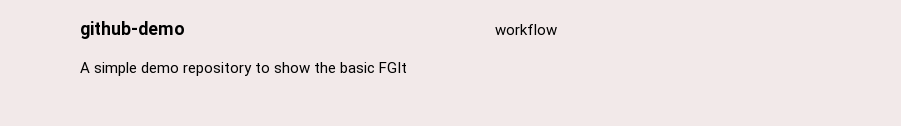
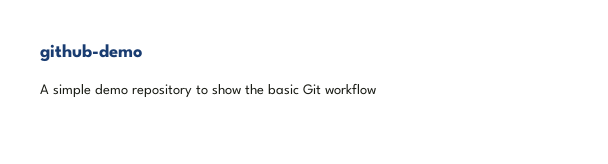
[379,62,408,73] FGIt -> [303,84,321,95] Git

